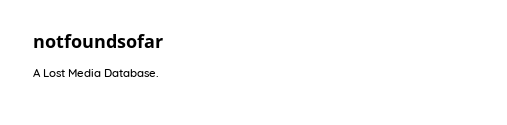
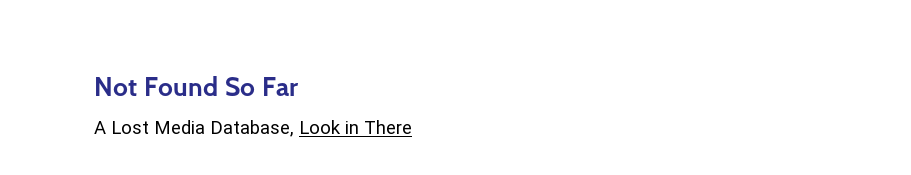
[33,34,163,48] notfoundsofar -> [94,76,300,96] Not Found So Far
[104,69,160,77] Database. -> [210,120,412,137] Database, Look in There

